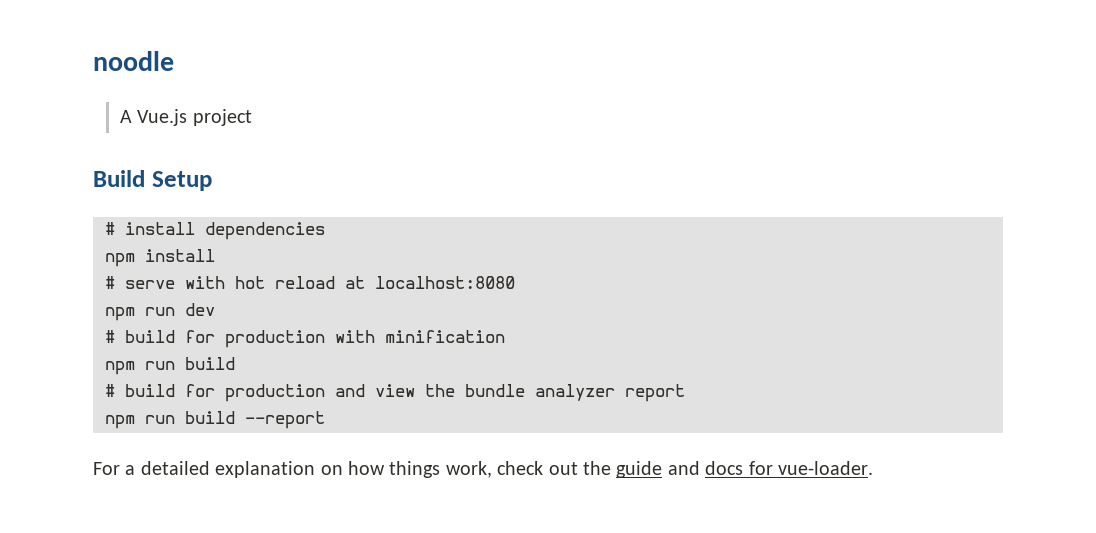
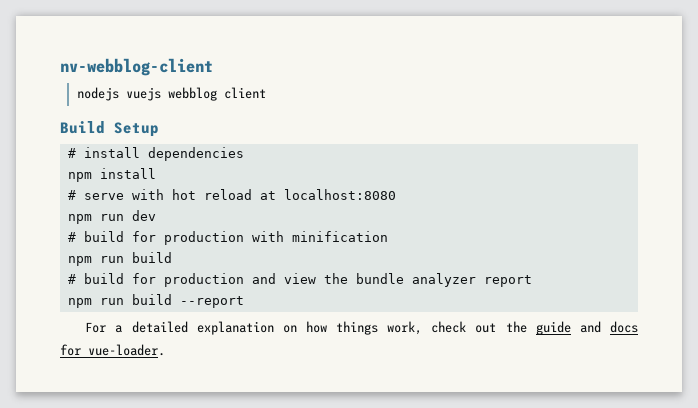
[93,51,174,71] [119,109,252,126] noodle // A Vue.js project -> [60,58,213,76] [76,87,266,101] nv-webblog-client // nodejs vuejs webblog client

